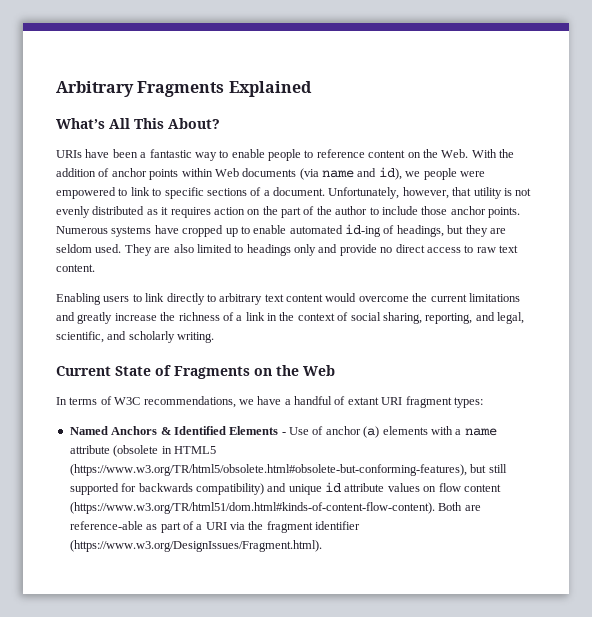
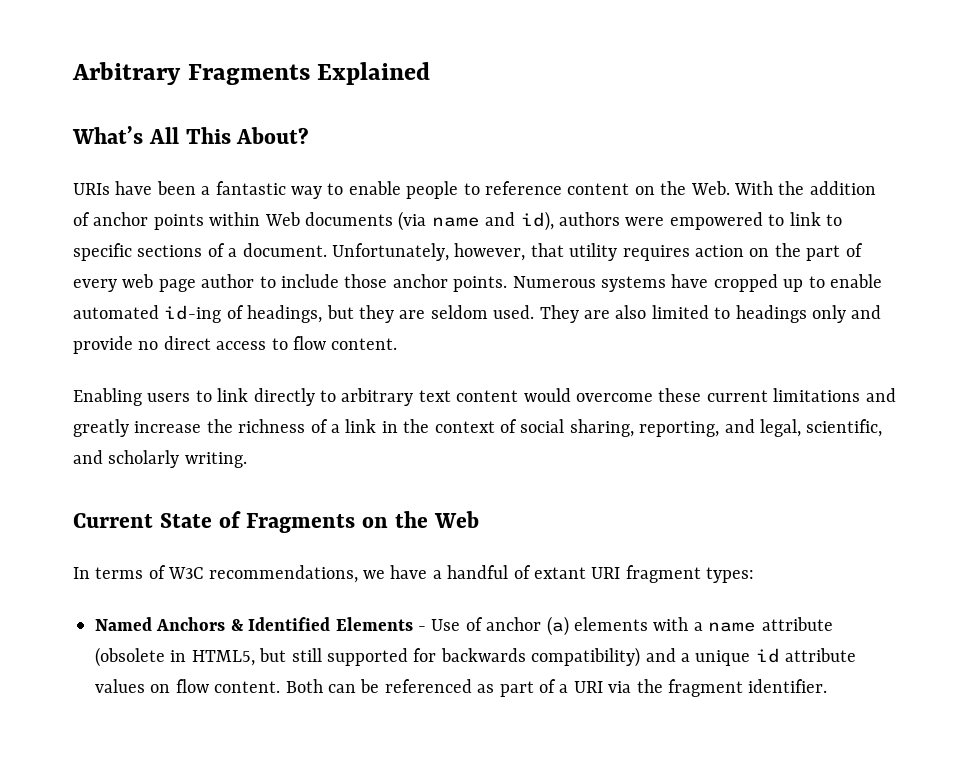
[405,168,457,180] we people -> [558,212,620,226] authors
[503,188,532,196] [56,206,169,218] is not evenly distributed as it -> (618, 252) none
[316,206,332,215] the -> [73,274,196,292] every web page
[476,245,518,253] raw text -> [293,336,326,350] flow
[412,293,428,302] the -> [658,388,702,402] these
[173,446,216,454] [69,464,467,476] HTML5 (https://www.w3.org/TR/html5/obsolete.html#obsolete-but-conforming-features), -> [191,650,255,666] HTML5,
(287, 487) none -> [680,653,690,662] a
[463,484,501,492] [69,502,481,514] [69,521,143,530] content (https://www.w3.org/TR/html51/dom.html#kinds-of-content-flow-content). Both are reference-able -> [214,679,472,693] content. Both can be referenced
[315,521,361,530] [69,540,322,552] identifier (https://www.w3.org/DesignIssues/Fragment.html). -> [748,679,828,693] identifier.

